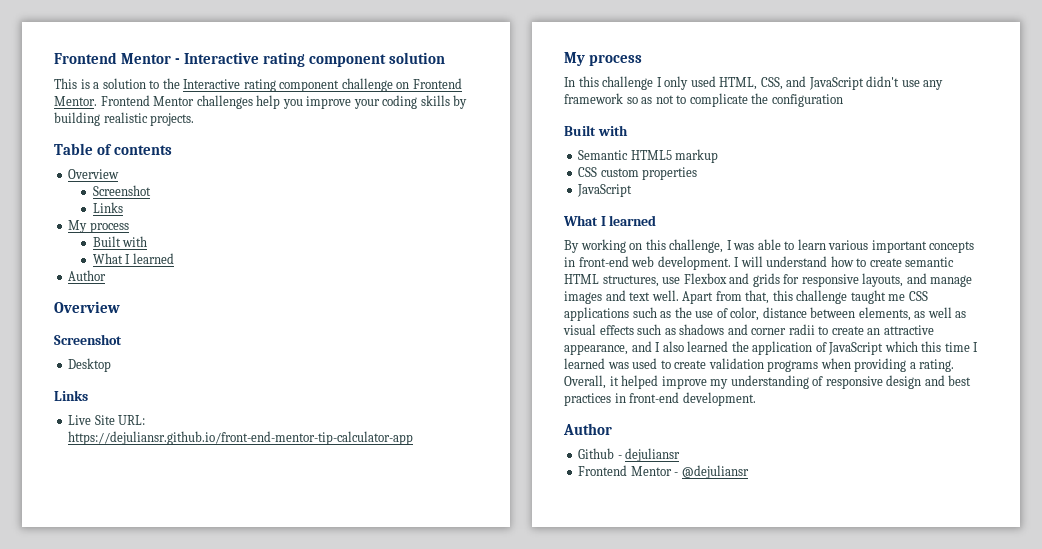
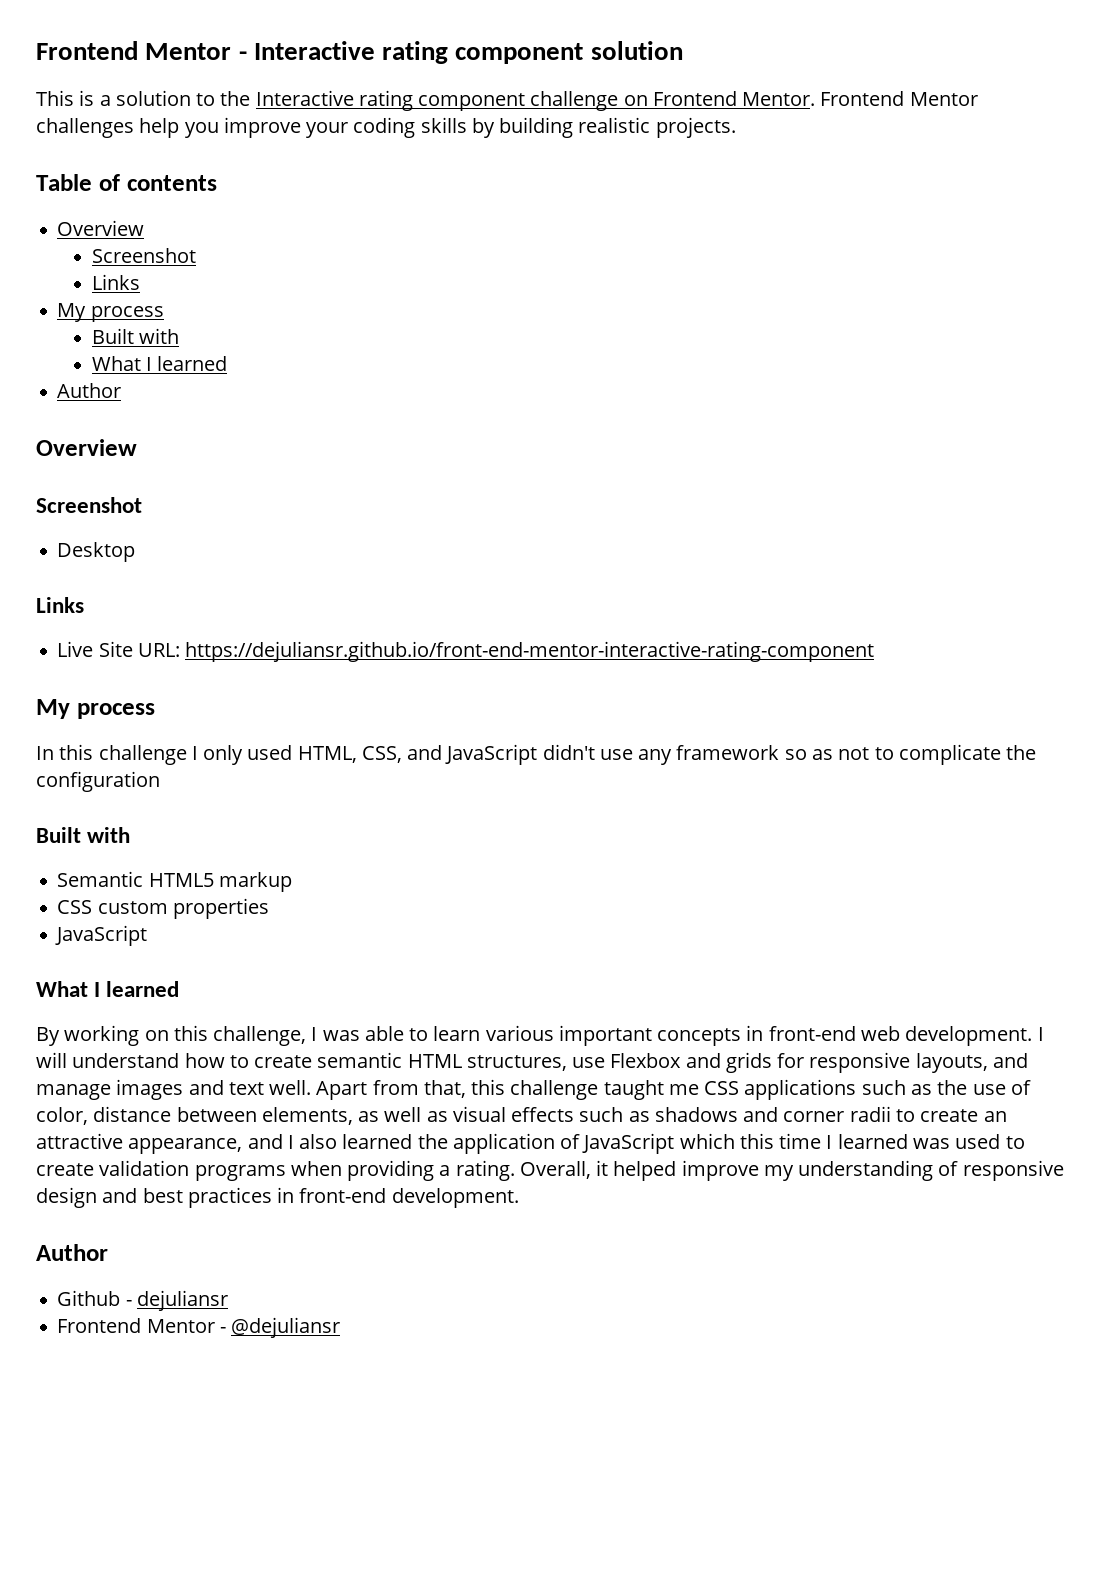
[68,431,414,445] https://dejuliansr.github.io/front-end-mentor-tip-calculator-app -> [185,641,875,662] https://dejuliansr.github.io/front-end-mentor-interactive-rating-component

